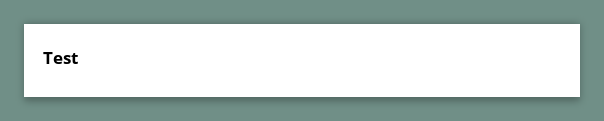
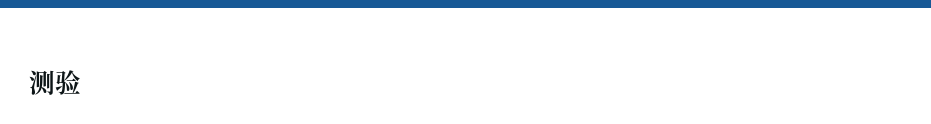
[43,52,78,64] Test -> [29,70,81,95] 测验

